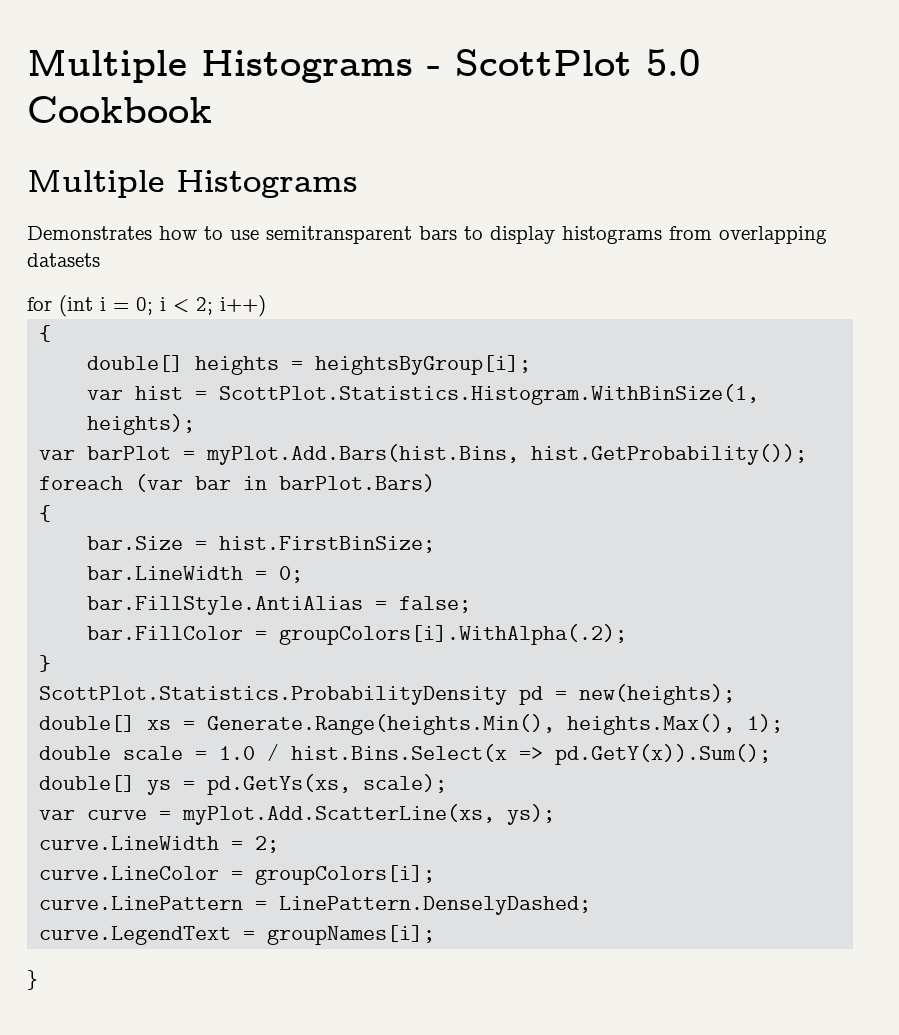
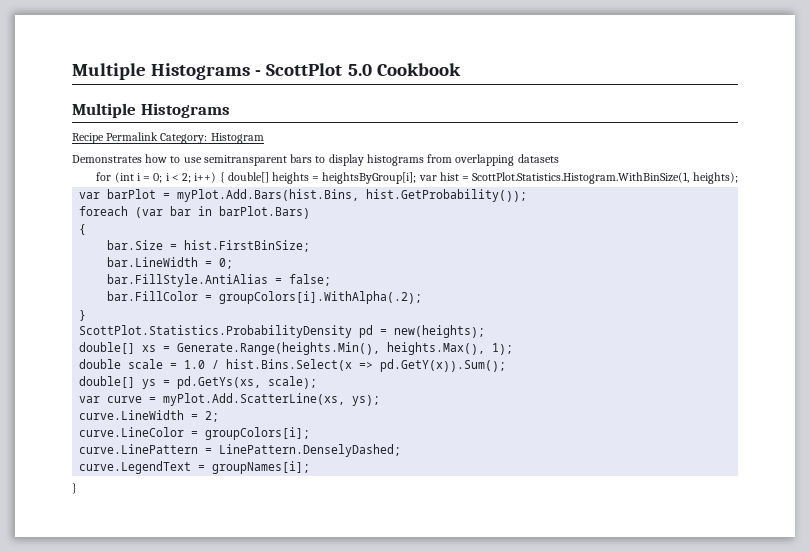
(358, 184) none -> [72,132,264,144] // Recipe Permalink Category: Histogram
[39,325,52,342] // { // -> [219,172,225,183] {
(532, 365) // -> (417, 178) none

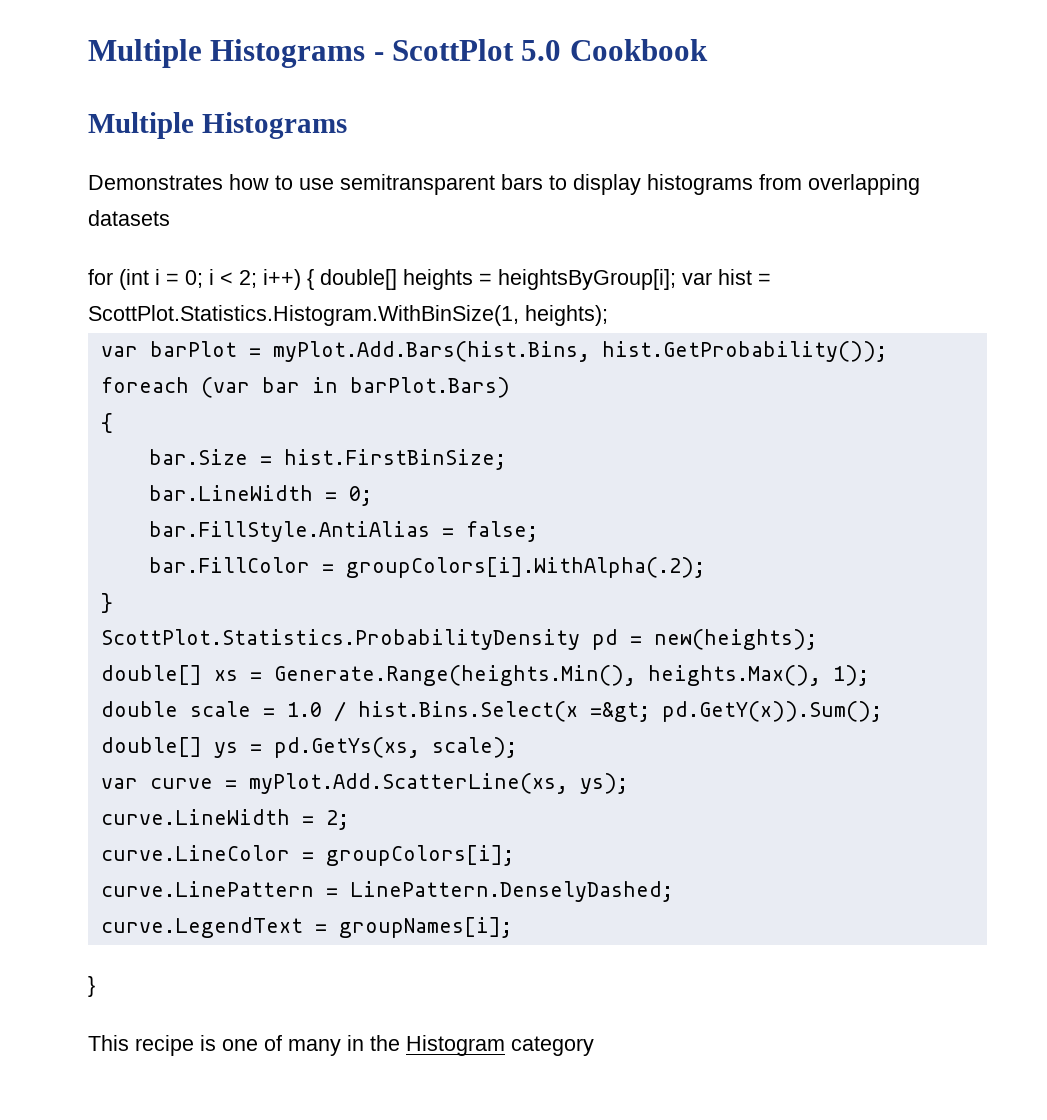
[72,132,264,144] // Recipe Permalink Category: Histogram -> (347, 125) none
[359,362,374,369] => -> [589,702,650,722] =&gt;
(77, 488) none -> [88,1035,594,1056] // This recipe is one of many in the Histogram category

